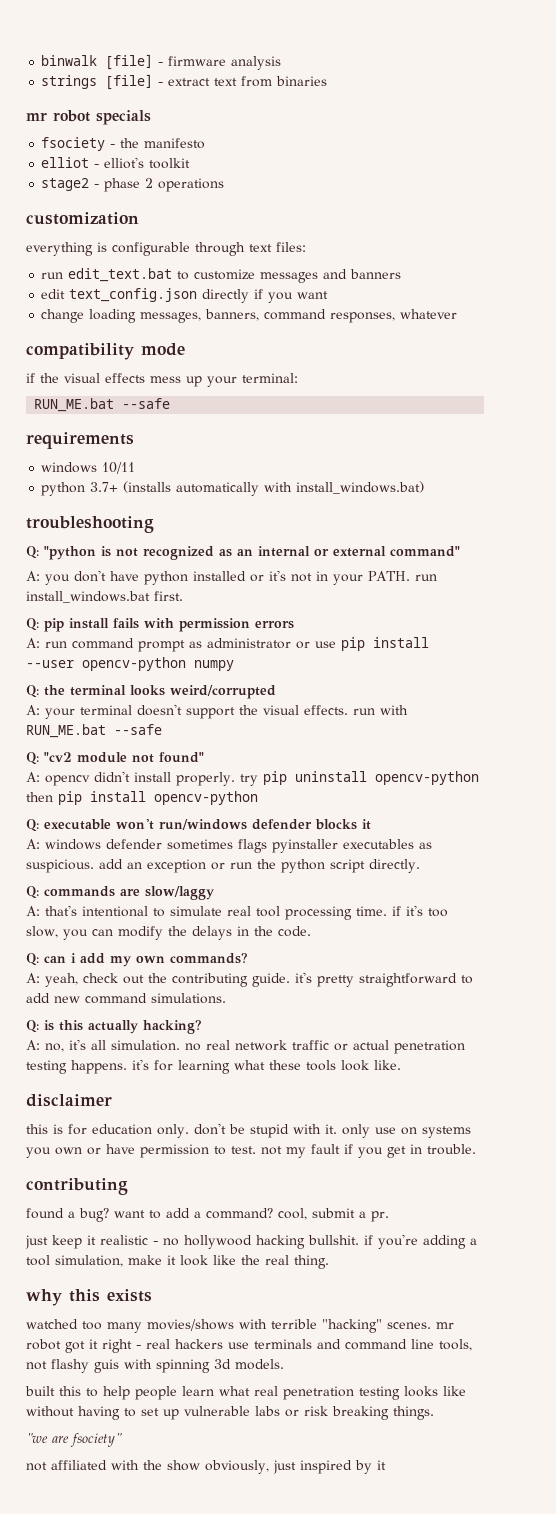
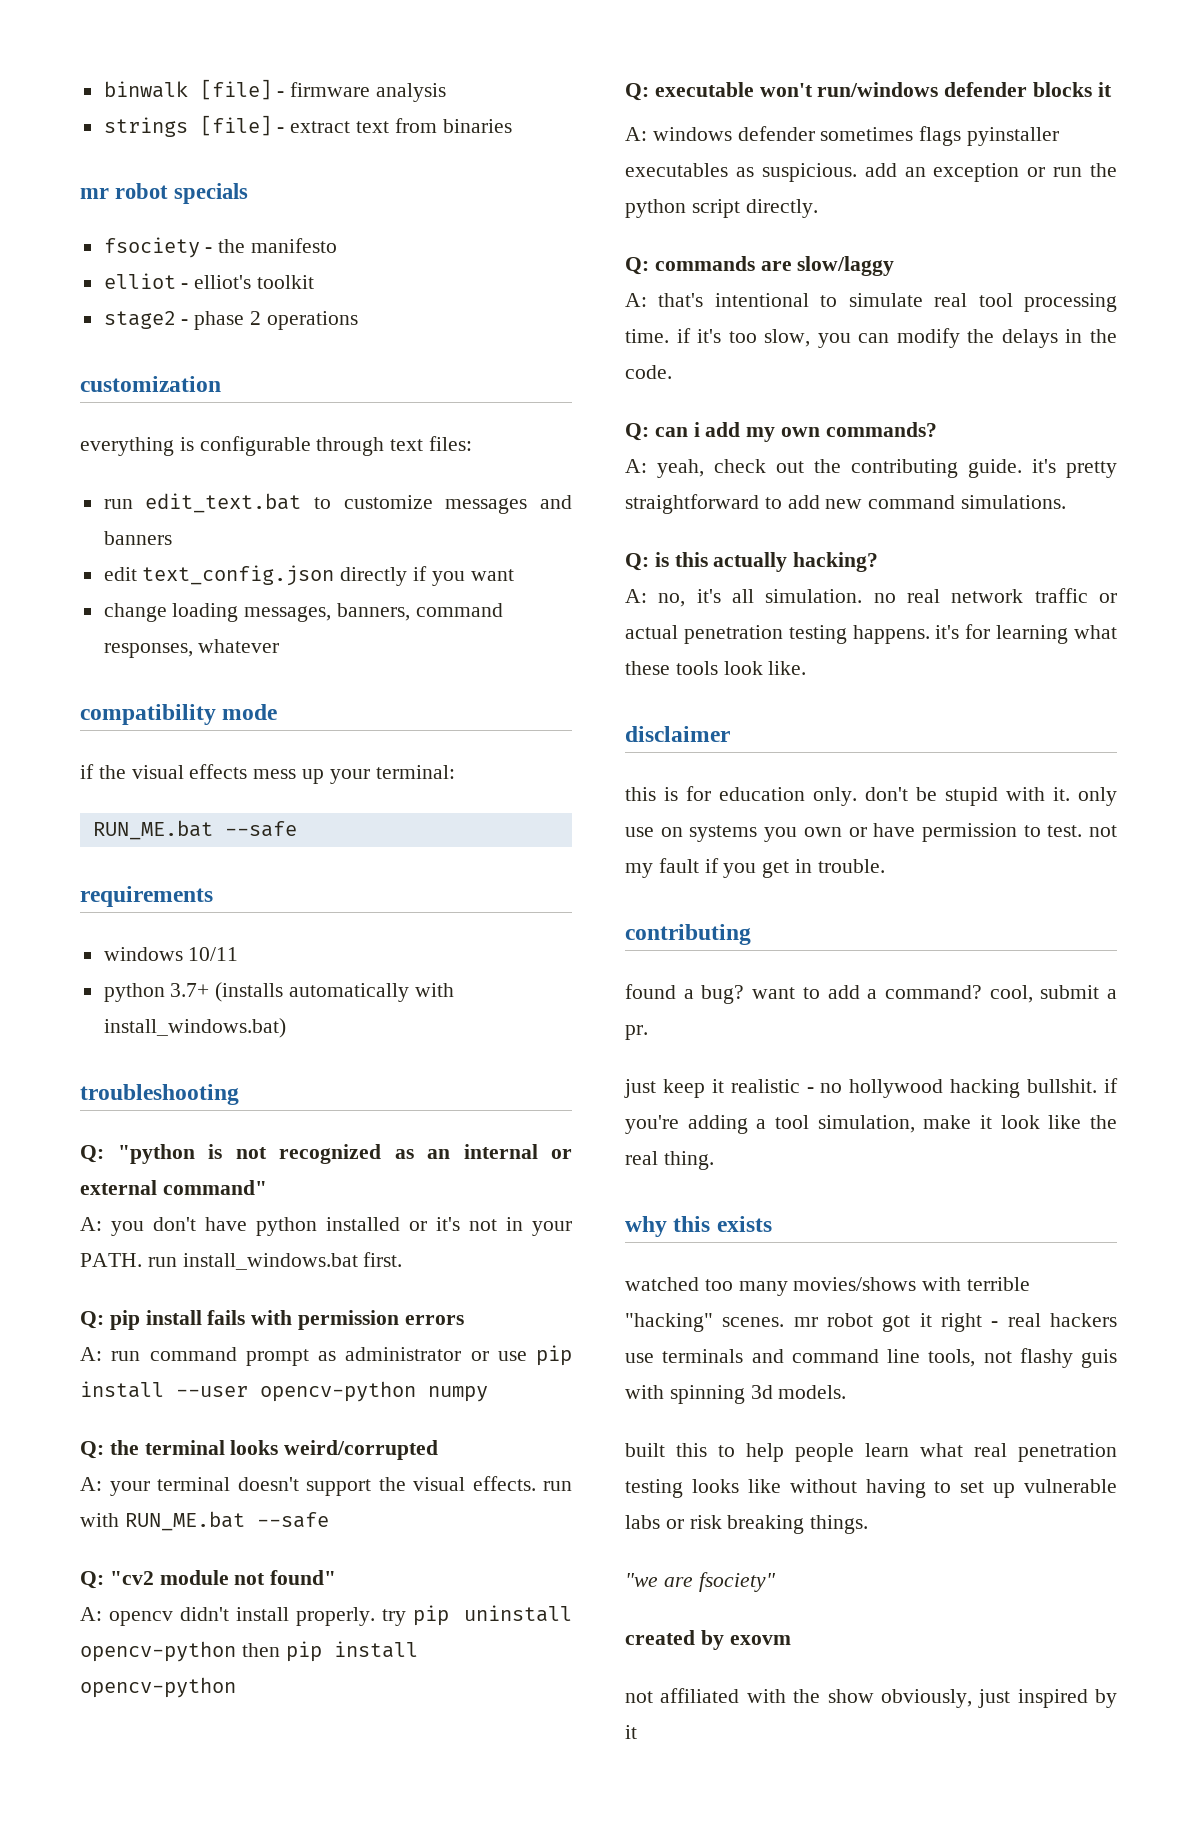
(122, 1440) none -> [625,1630,791,1650] // created by exovm

